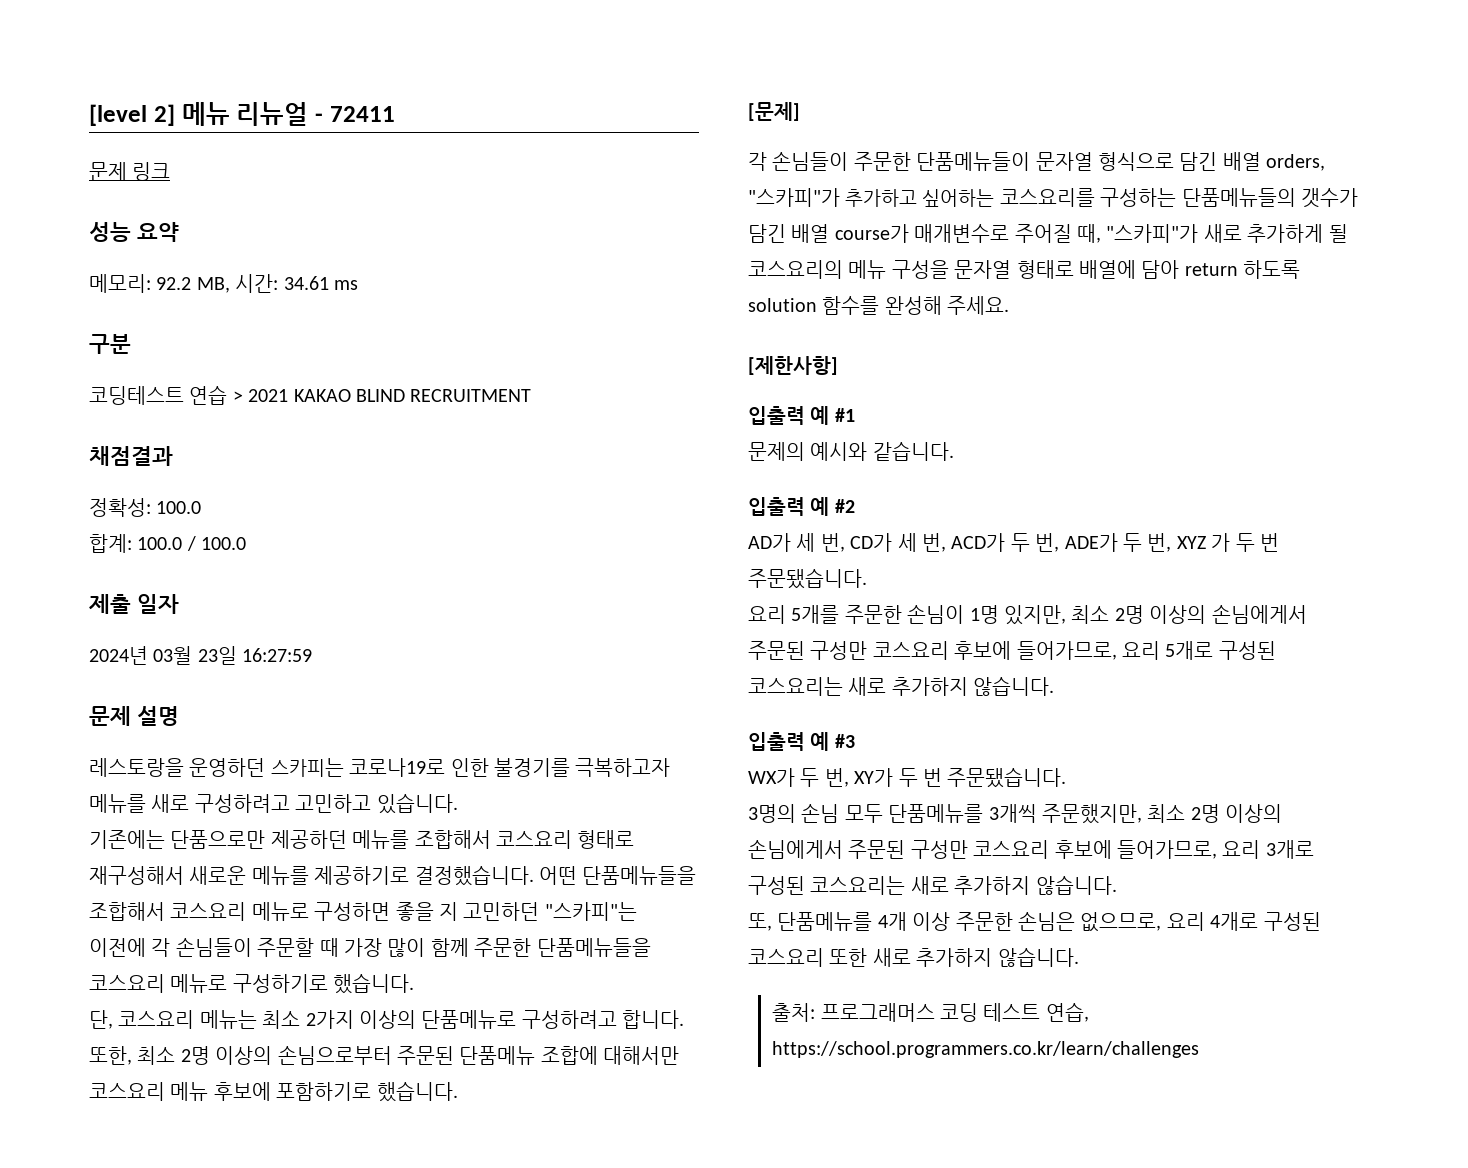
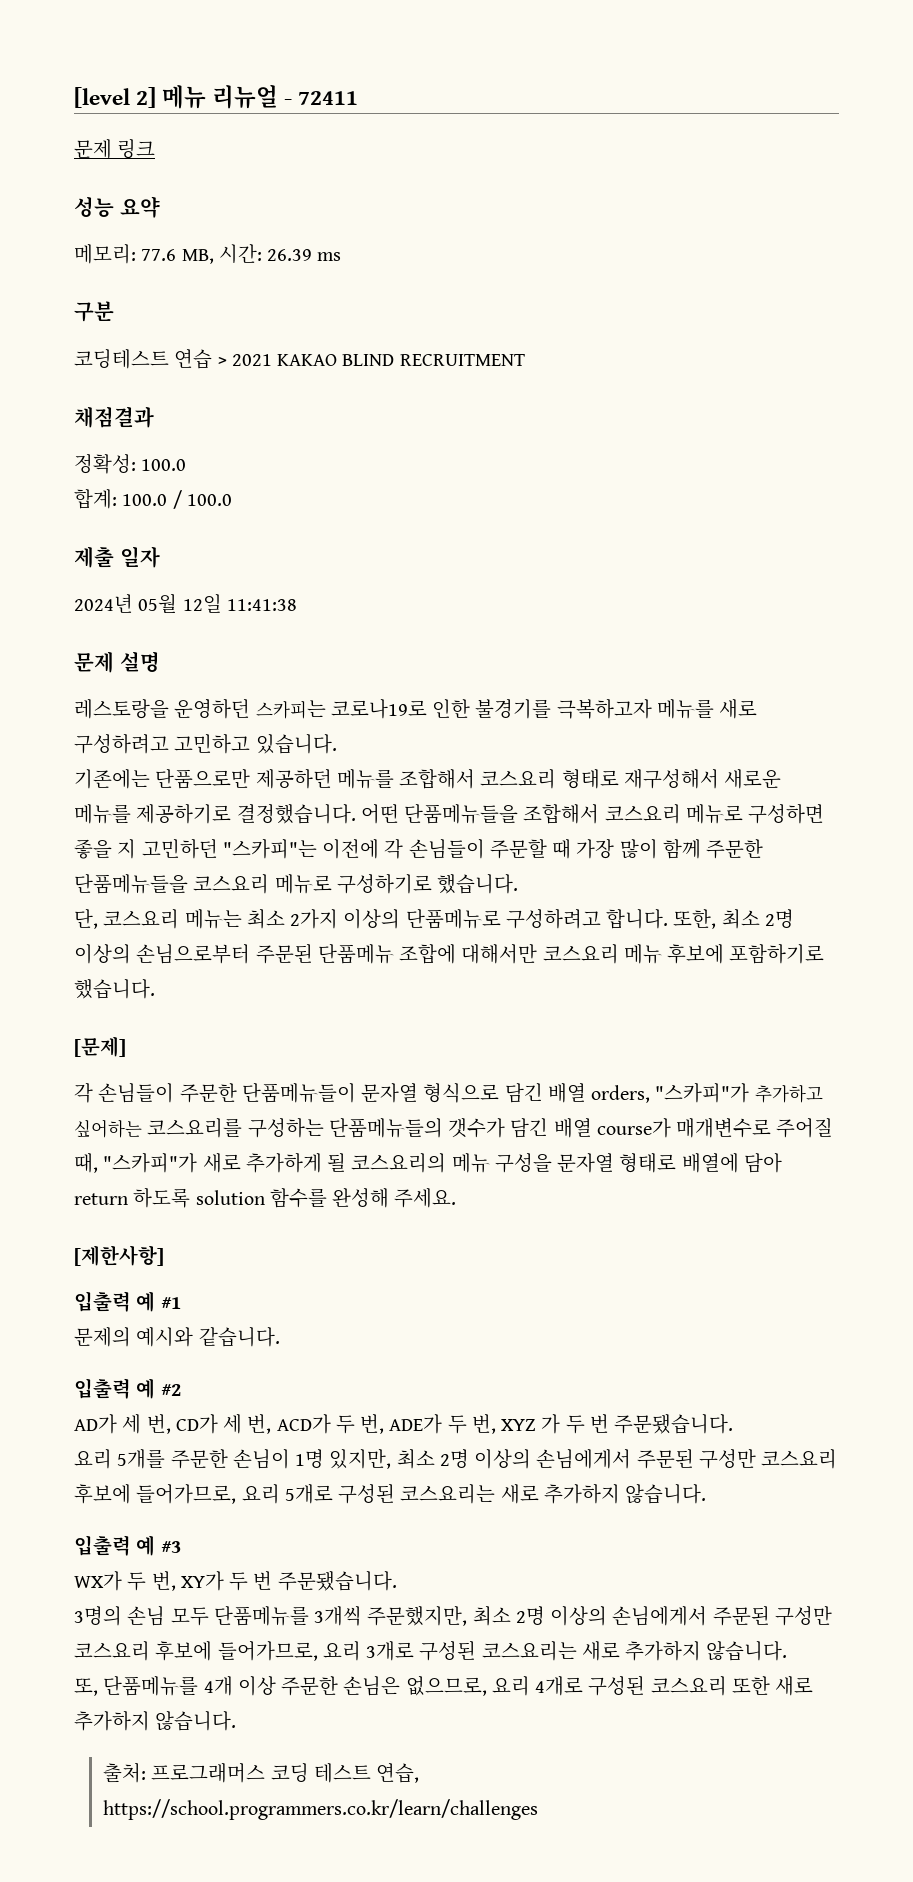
[156,277,192,290] 92.2 -> [141,249,177,261] 77.6
[283,276,329,290] 34.61 -> [267,249,313,261] 26.39
[153,646,313,665] 03월 23일 16:27:59 -> [138,593,297,613] 05월 12일 11:41:38

